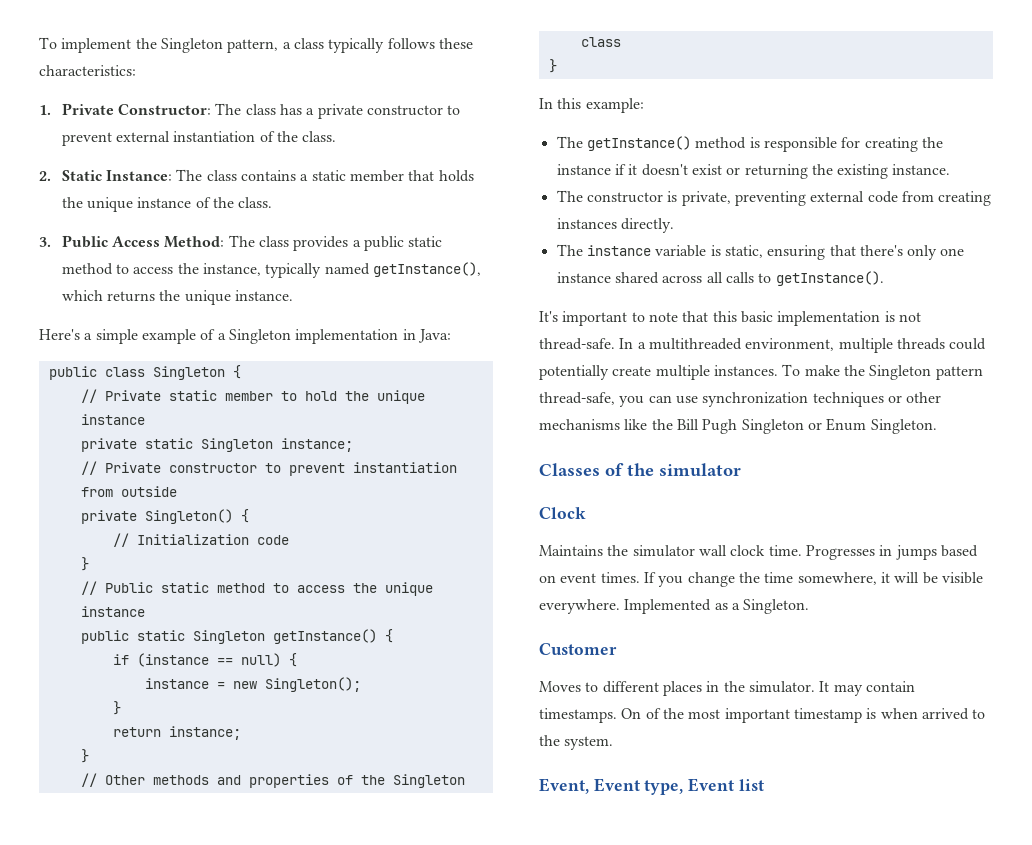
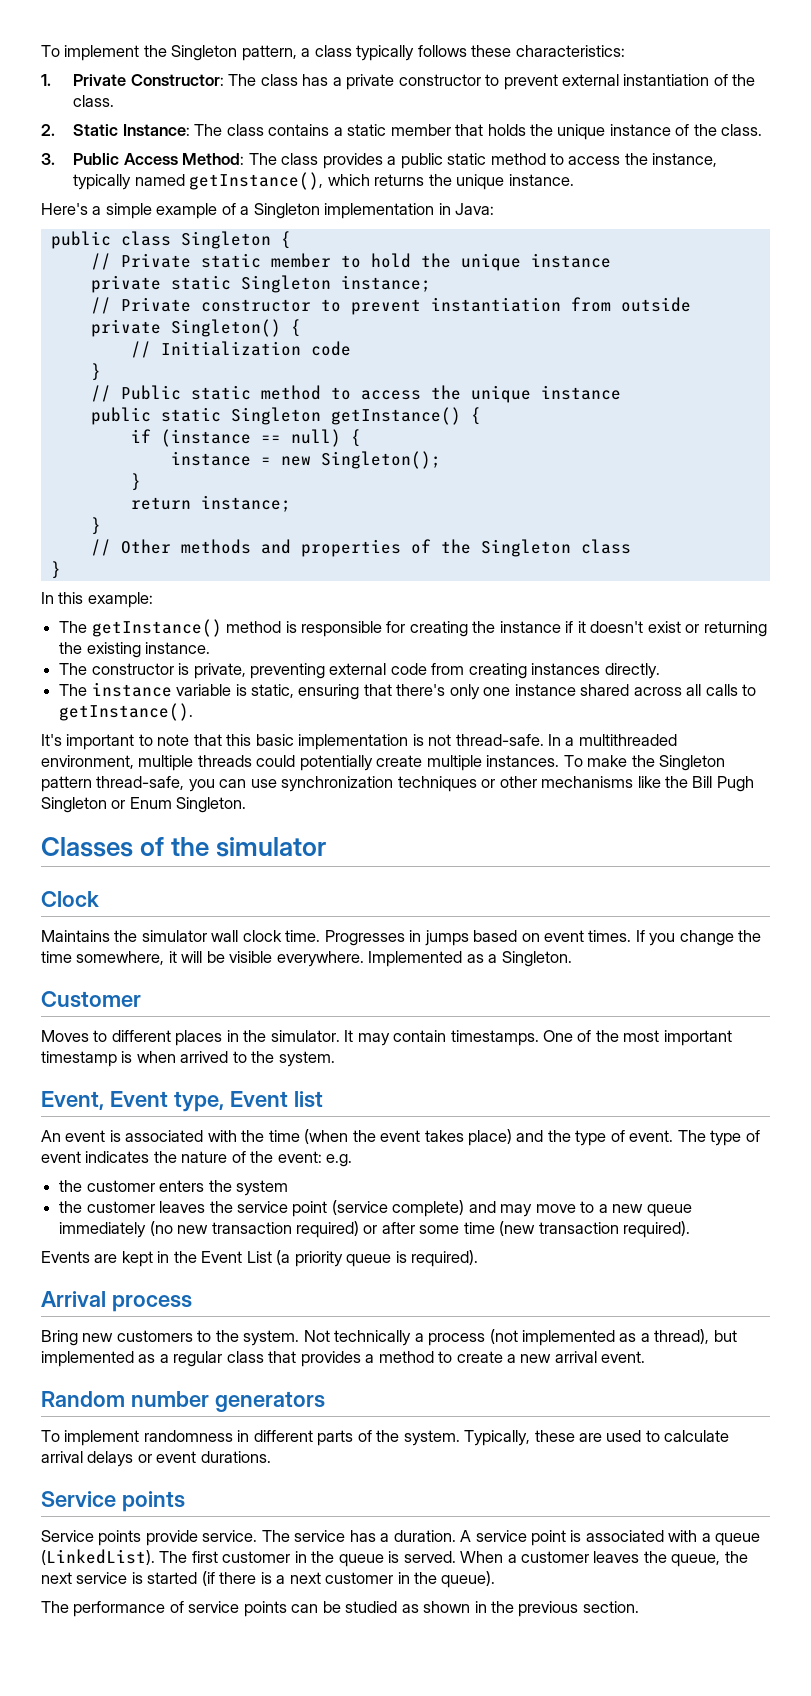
[621,708,642,719] On -> [543,1030,574,1042] One
(764, 785) none -> [41,1129,760,1146] [41,1151,353,1167] [59,1180,288,1196] [59,1200,692,1217] [59,1221,691,1238] [41,1250,479,1267] [41,1291,192,1312] [41,1329,737,1346] [41,1351,646,1367] [41,1391,325,1412] [41,1430,730,1446] [41,1451,271,1467] [41,1491,185,1512] [41,1530,761,1546] [41,1549,748,1567] [41,1571,496,1588] [41,1601,639,1617] // An event is associated with the time (when the event takes place) and the type of event. The type of event indicates the nature of the event: e.g. // the customer enters the system // the customer leaves the service point (service complete) and may move to a new queue immediately (no new transaction required) or after some time (new transaction required). // Events are kept in the Event List (a priority queue is required). // Arrival process // Bring new customers to the system. Not technically a process (not implemented as a thread), but implemented as a regular class that provides a method to create a new arrival event. // Random number generators // To implement randomness in different parts of the system. Typically, these are used to calculate arrival delays or event durations. // Service points // Service points provide service. The service has a duration. A service point is associated with a queue (LinkedList). The first customer in the queue is served. When a customer leaves the queue, the next service is started (if there is a next customer in the queue). // The performance of service points can be studied as shown in the previous section.

